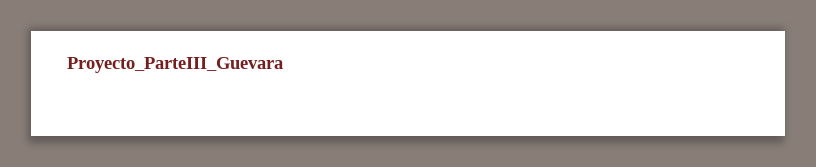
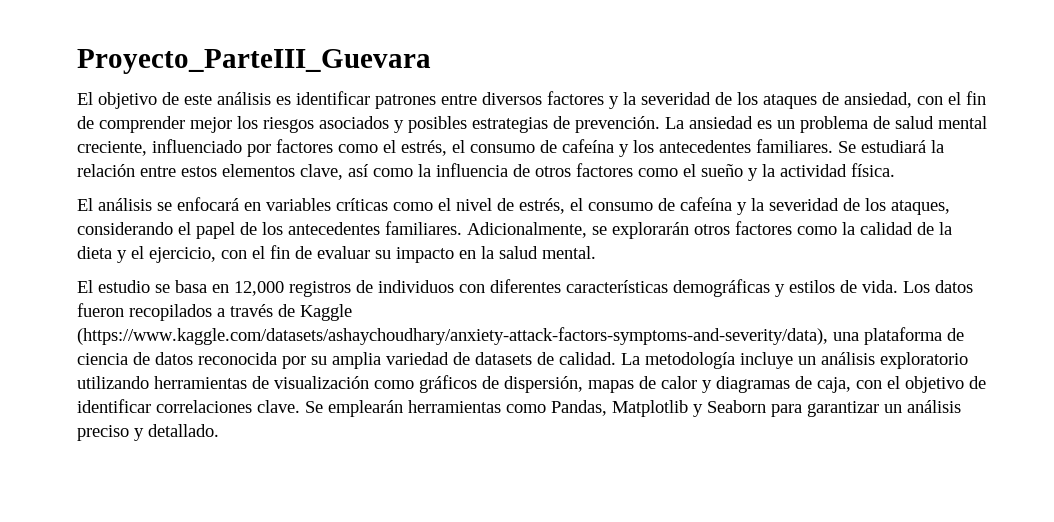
(283, 65) none -> [77,91,986,109] [77,116,987,133] [77,139,944,157] [77,163,895,181] [77,197,950,215] [77,221,952,239] [77,245,596,263] [77,279,973,297] [77,303,352,321] [77,327,964,345] [77,352,968,369] [77,375,986,393] [77,399,961,417] [77,424,219,441] // El objetivo de este análisis es identificar patrones entre diversos factores y la severidad de los ataques de ansiedad, con el fin de comprender mejor los riesgos asociados y posibles estrategias de prevención. La ansiedad es un problema de salud mental creciente, influenciado por factores como el estrés, el consumo de cafeína y los antecedentes familiares. Se estudiará la relación entre estos elementos clave, así como la influencia de otros factores como el sueño y la actividad física. // El análisis se enfocará en variables críticas como el nivel de estrés, el consumo de cafeína y la severidad de los ataques, considerando el papel de los antecedentes familiares. Adicionalmente, se explorarán otros factores como la calidad de la dieta y el ejercicio, con el fin de evaluar su impacto en la salud mental. // El estudio se basa en 12,000 registros de individuos con diferentes características demográficas y estilos de vida. Los datos fueron recopilados a través de Kaggle (https://www.kaggle.com/datasets/ashaychoudhary/anxiety-attack-factors-symptoms-and-severity/data), una plataforma de ciencia de datos reconocida por su amplia variedad de datasets de calidad. La metodología incluye un análisis exploratorio utilizando herramientas de visualización como gráficos de dispersión, mapas de calor y diagramas de caja, con el objetivo de identificar correlaciones clave. Se emplearán herramientas como Pandas, Matplotlib y Seaborn para garantizar un análisis preciso y detallado.

